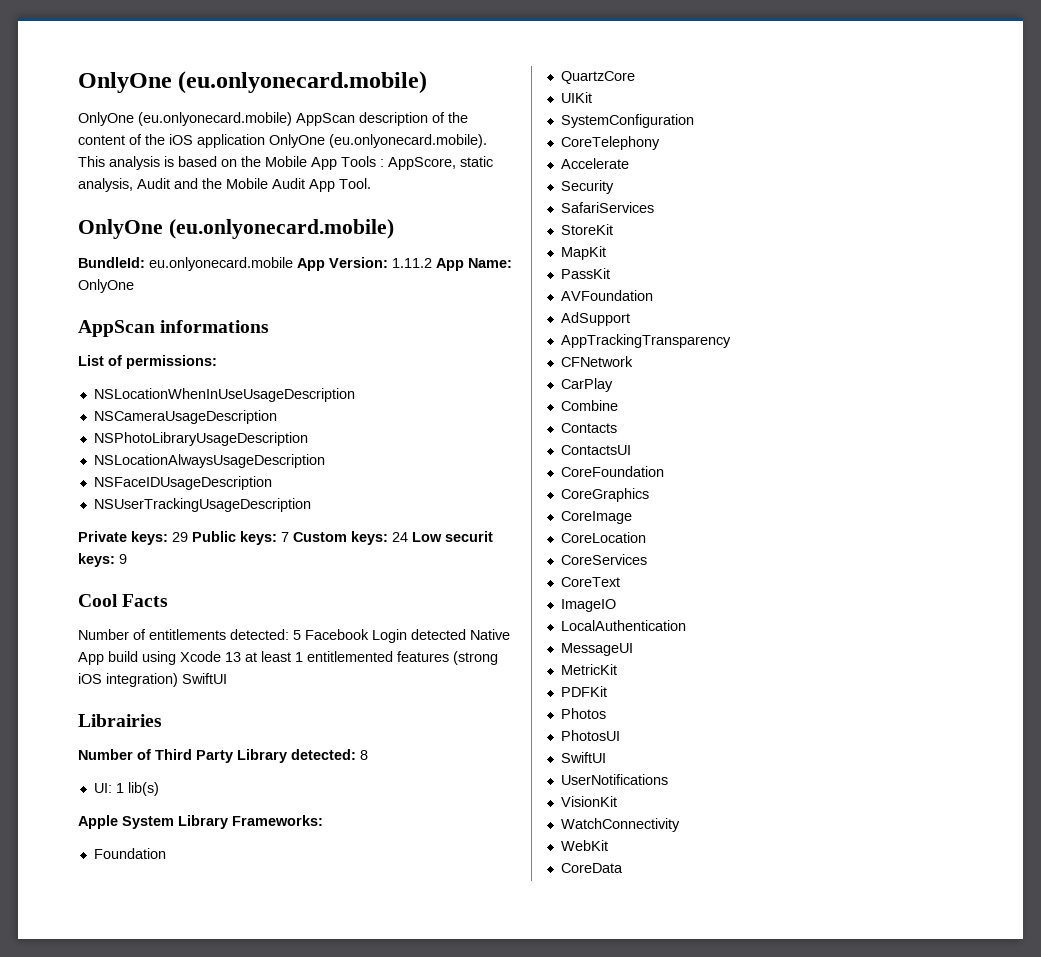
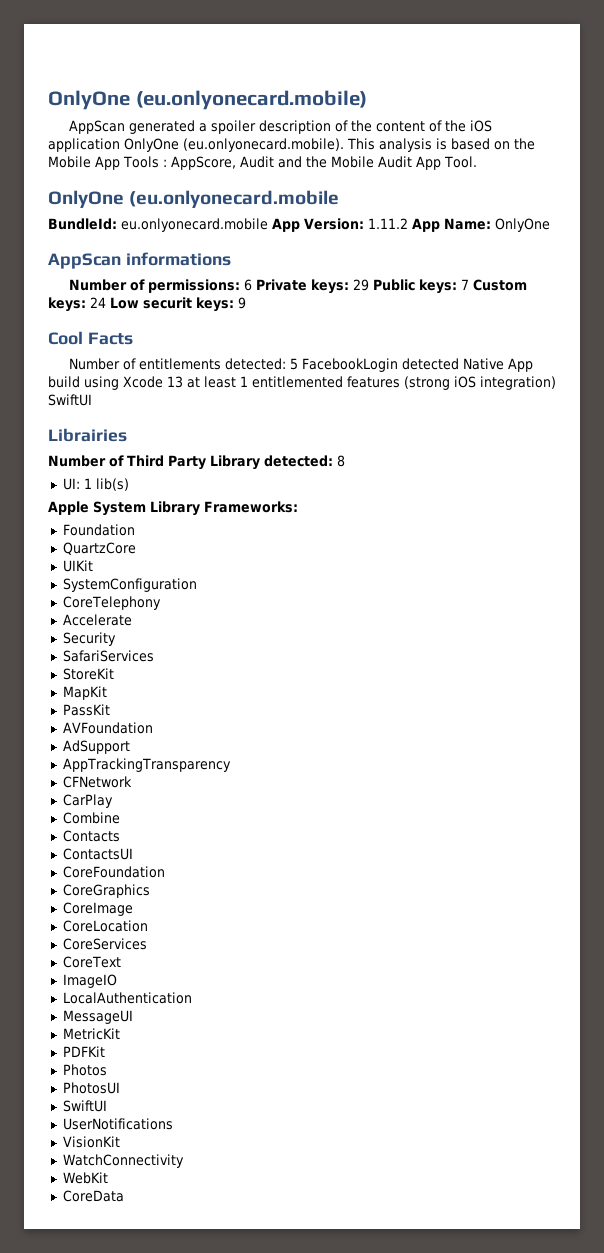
[78,71,428,94] [78,112,355,126] OnlyOne (eu.onlyonecard.mobile) // OnlyOne (eu.onlyonecard.mobile) AppScan -> [48,90,367,110] [68,120,256,134] OnlyOne (eu.onlyonecard.mobile) // AppScan generated a spoiler
[460,156,493,167] [78,178,133,192] static analysis, -> (236, 163) none
[168,219,394,239] (eu.onlyonecard.mobile) -> [129,190,340,208] (eu.onlyonecard.mobile
[78,355,104,366] List -> [68,279,127,291] Number
[93,388,355,402] [93,410,277,424] [93,432,308,446] [93,454,325,468] [93,476,272,490] [93,498,311,512] // NSLocationWhenInUseUsageDescription // NSCameraUsageDescription // NSPhotoLibraryUsageDescription // NSLocationAlwaysUsageDescription // NSFaceIDUsageDescription // NSUserTrackingUsageDescription // -> [243,279,252,291] 6
[305,629,407,643] Facebook Login -> [301,358,398,372] FacebookLogin

